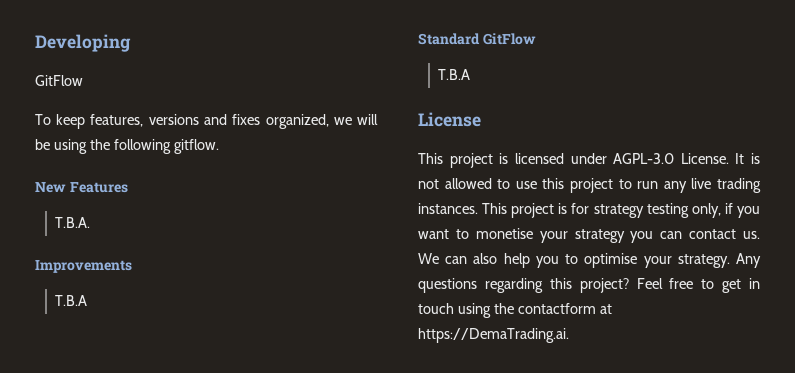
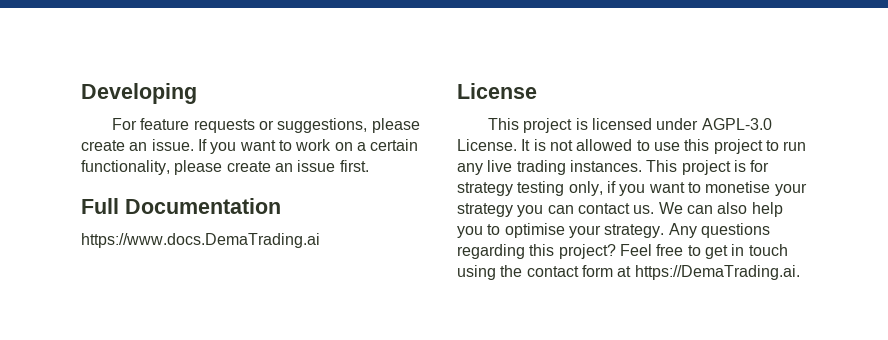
[35,75,83,86] [35,114,378,129] [35,139,219,154] [35,182,128,193] [55,217,91,228] [35,260,132,273] [55,295,88,306] [418,33,536,45] [438,69,471,80] GitFlow // To keep features, versions and fixes organized, we will be using the following gitflow. // New Features // T.B.A. // Improvements // T.B.A // Standard GitFlow // T.B.A -> [111,118,420,133] [81,139,419,154] [81,160,369,175] [81,198,281,214] [81,233,320,248] For feature requests or suggestions, please create an issue. If you want to work on a certain functionality, please create an issue first. // Full Documentation // https://www.docs.DemaTrading.ai
[517,303,596,314] contactform -> [526,265,613,277] contact form

